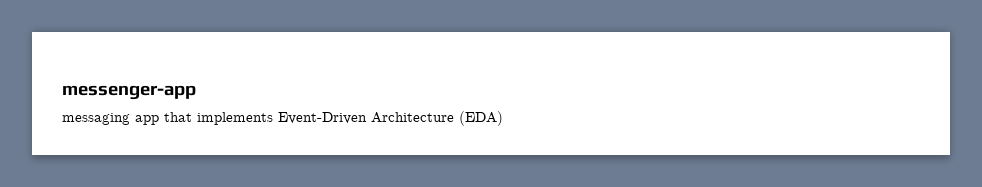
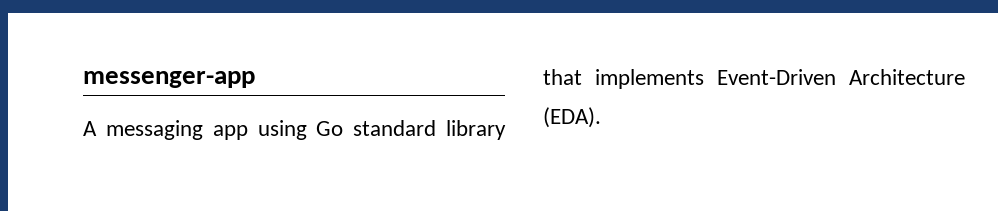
(196, 92) none -> [83,121,97,136] A
(159, 120) none -> [257,120,506,140] using Go standard library
[459,111,503,126] (EDA) -> [543,107,601,128] (EDA).

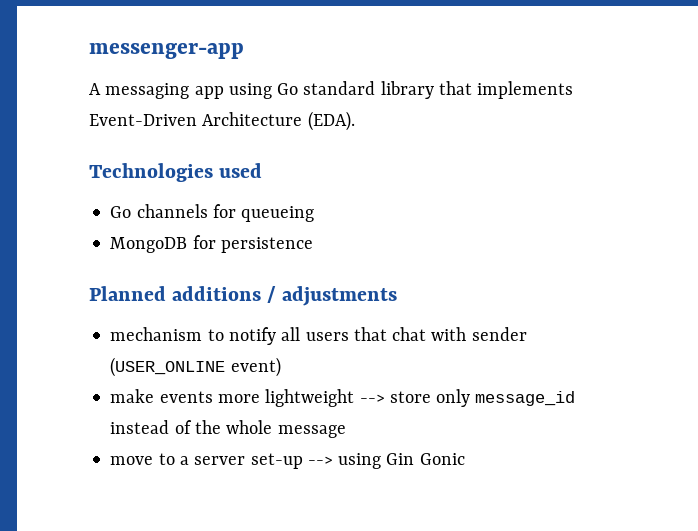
(601, 117) none -> [89,163,263,182] [110,204,315,222] [110,235,313,253] [89,286,398,306] [110,327,527,345] [110,357,281,377] [110,389,576,407] [110,420,346,438] [110,453,465,469] // Technologies used // Go channels for queueing // MongoDB for persistence // Planned additions / adjustments // mechanism to notify all users that chat with sender (USER_ONLINE event) // make events more lightweight --> store only message_id instead of the whole message // move to a server set-up --> using Gin Gonic

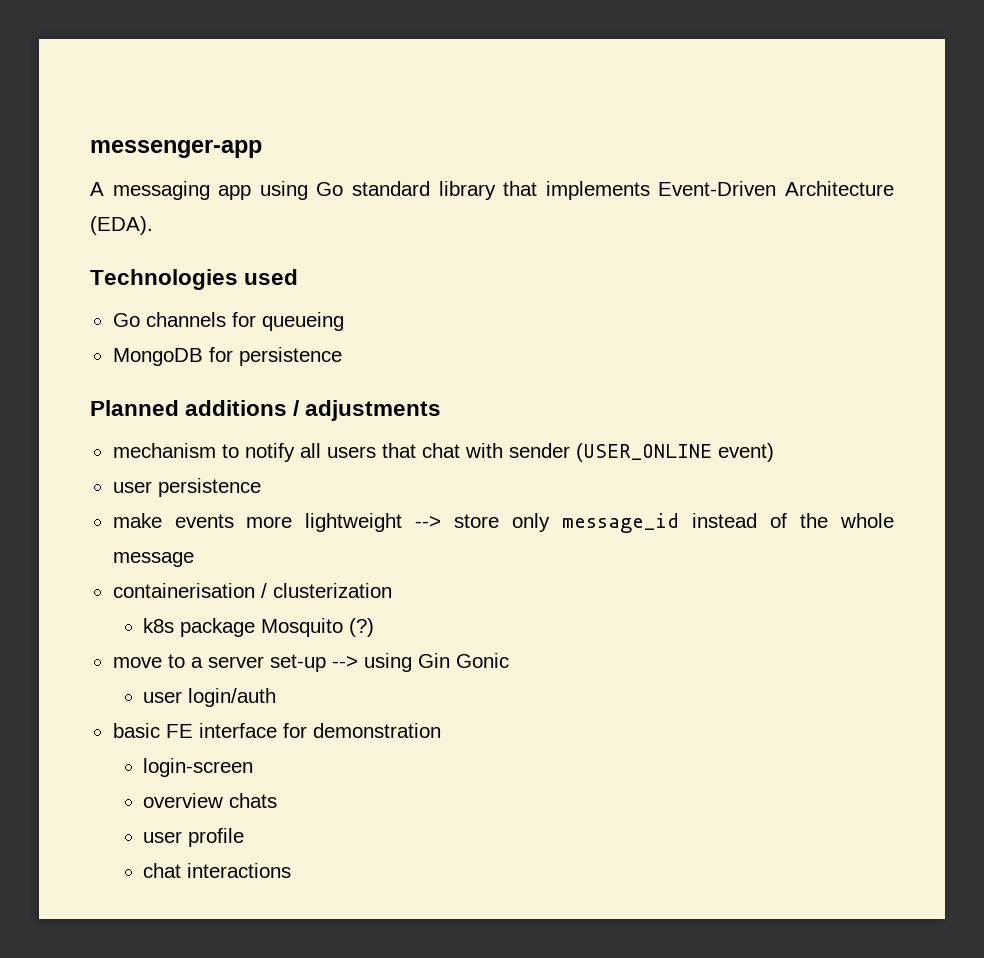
(281, 367) none -> [112,478,261,497] // user persistence
(346, 431) none -> [112,583,392,598] [143,618,375,637] // containerisation / clusterization // k8s package Mosquito (?)
(465, 459) none -> [143,688,277,707] [112,723,441,738] [143,758,254,777] [143,793,278,808] [143,828,245,847] [143,863,292,878] // user login/auth // basic FE interface for demonstration // login-screen // overview chats // user profile // chat interactions

